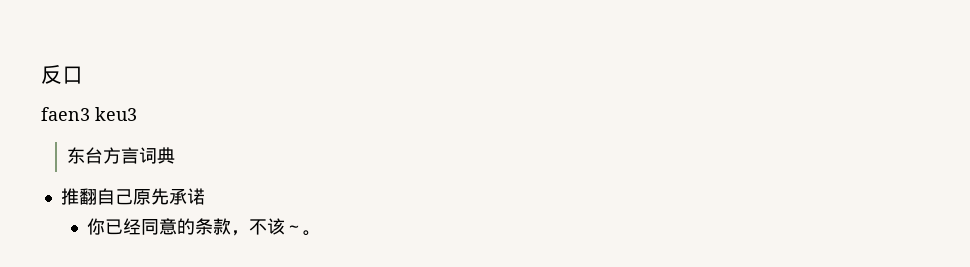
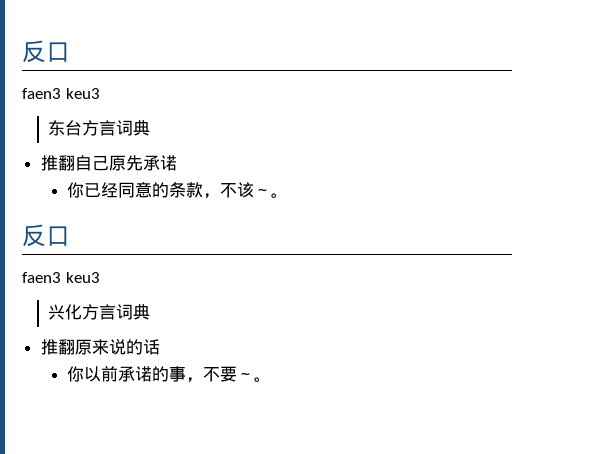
(322, 233) none -> [22,224,70,247] [22,272,100,283] [48,304,151,320] [40,339,160,355] [67,366,272,383] // 反口 // faen3 keu3 // 兴化方言词典 // 推翻原来说的话 // 你以前承诺的事，不要～。

